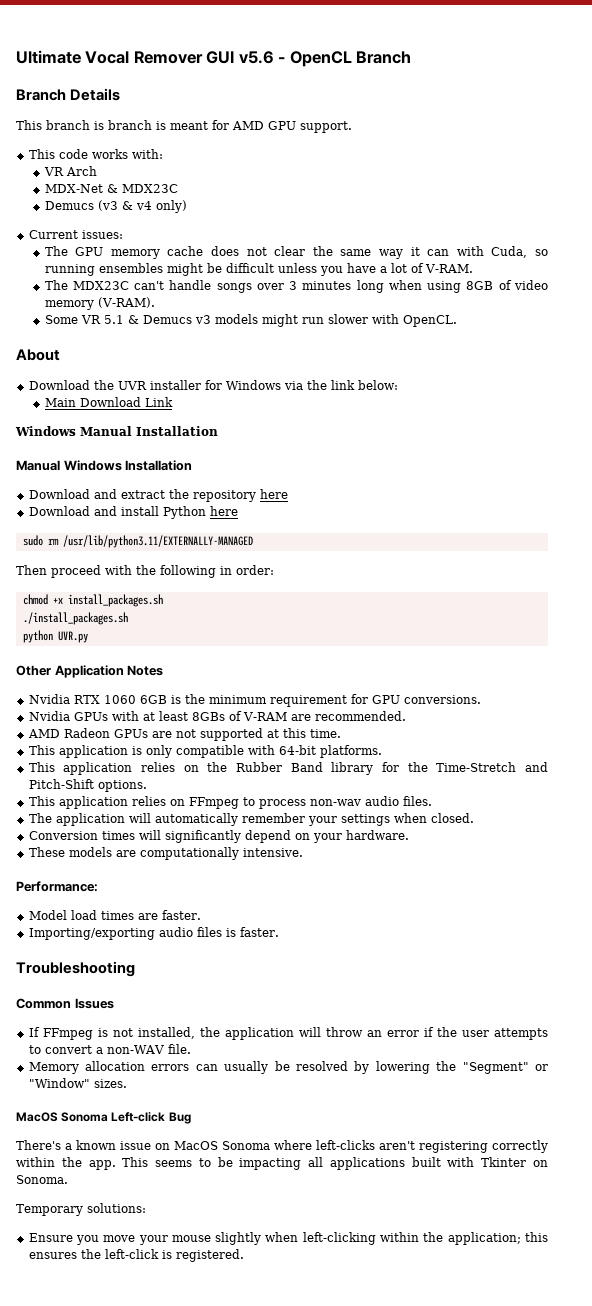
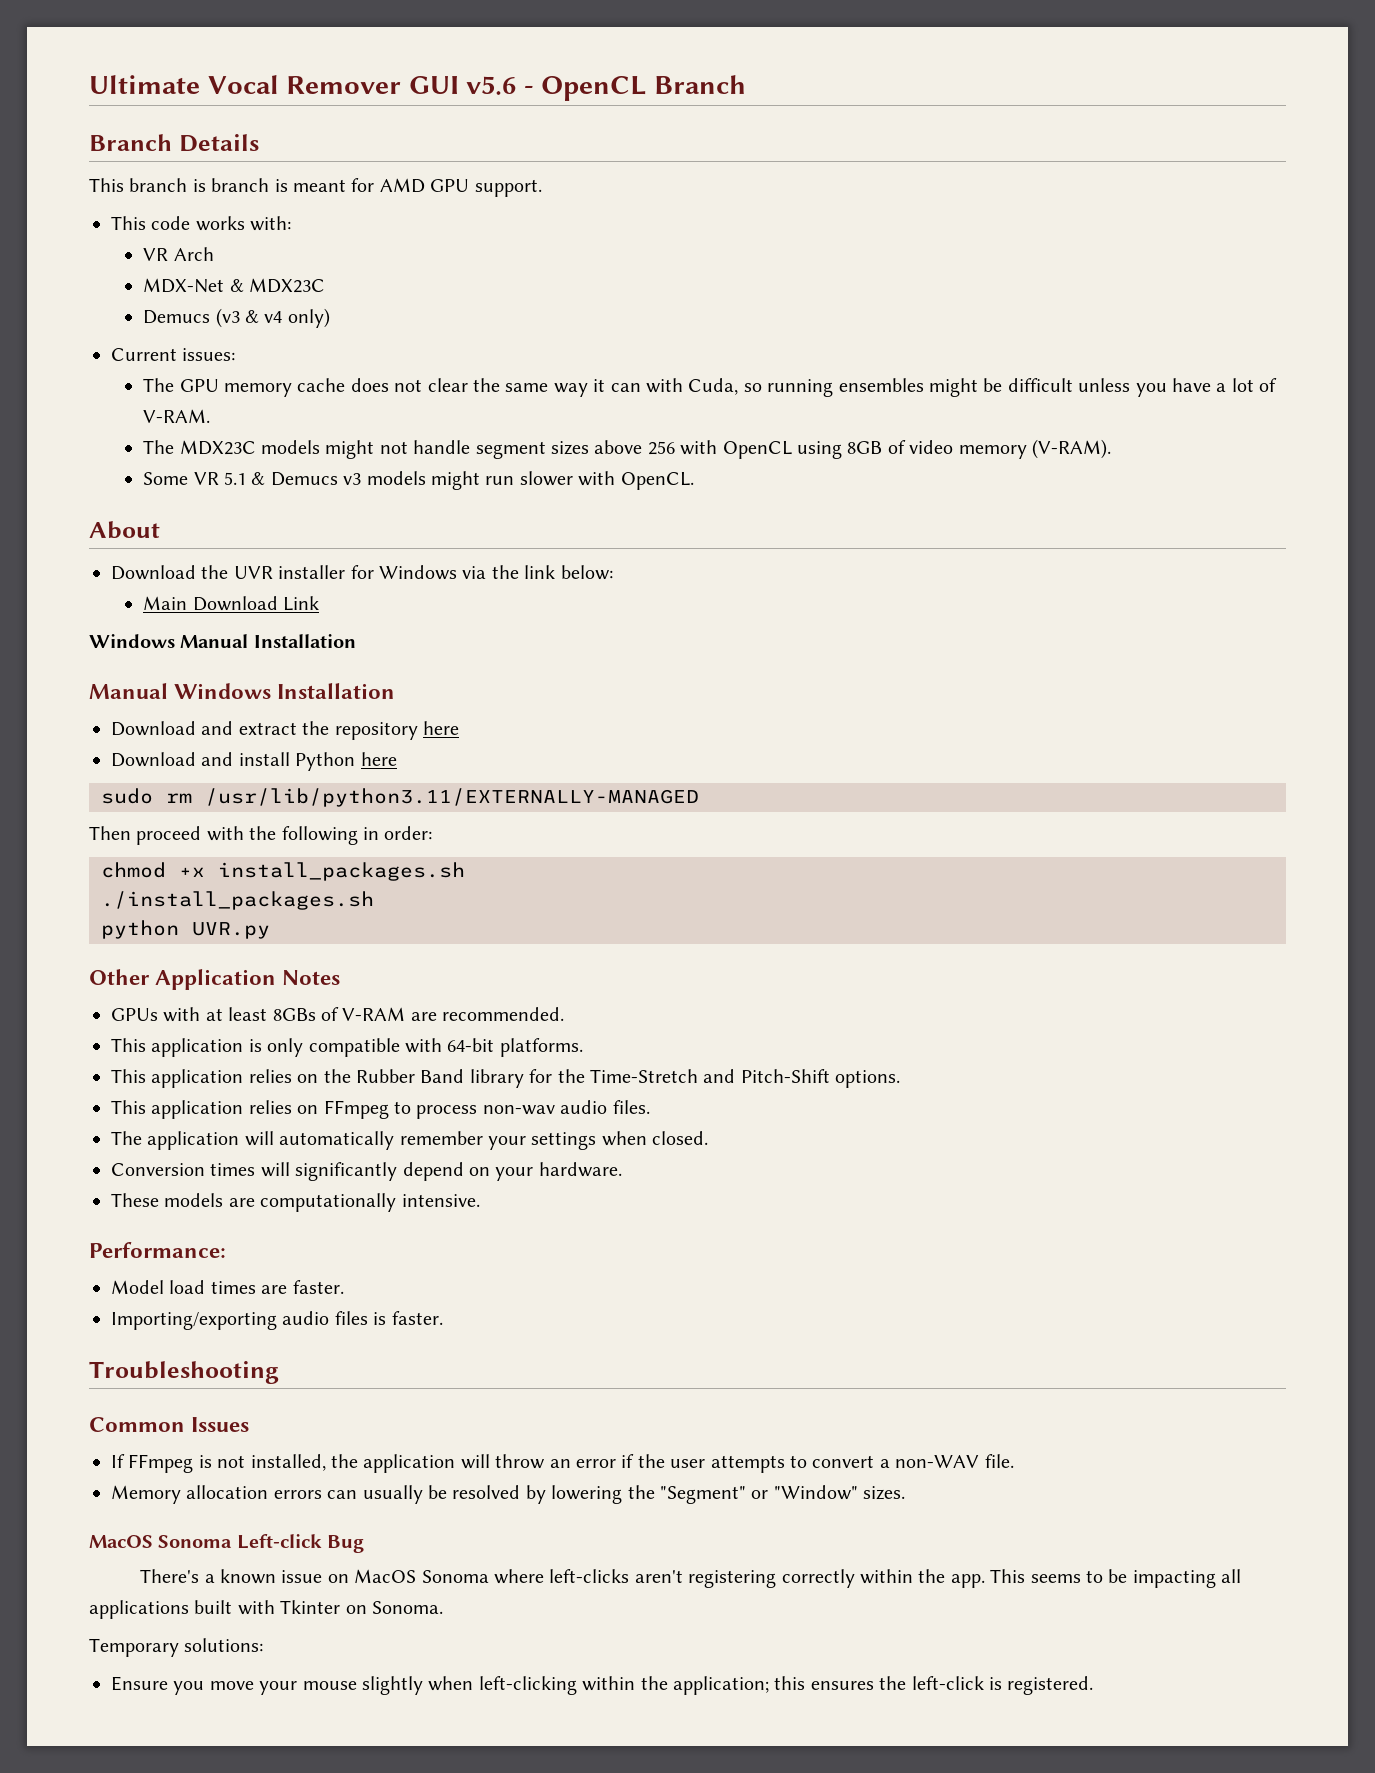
[134,280,422,293] can't handle songs over 3 minutes long when -> [260,440,792,459] models might not handle segment sizes above 256 with OpenCL
[28,694,481,707] [28,711,70,721] Nvidia RTX 1060 6GB is the minimum requirement for GPU conversions. // Nvidia -> (341, 977) none
[27,728,341,741] // AMD Radeon GPUs are not supported at this time. -> (565, 1014) none

